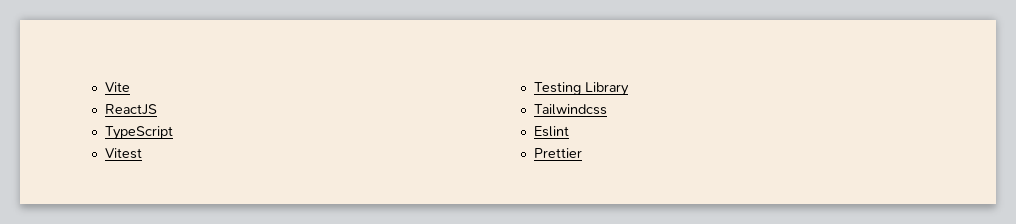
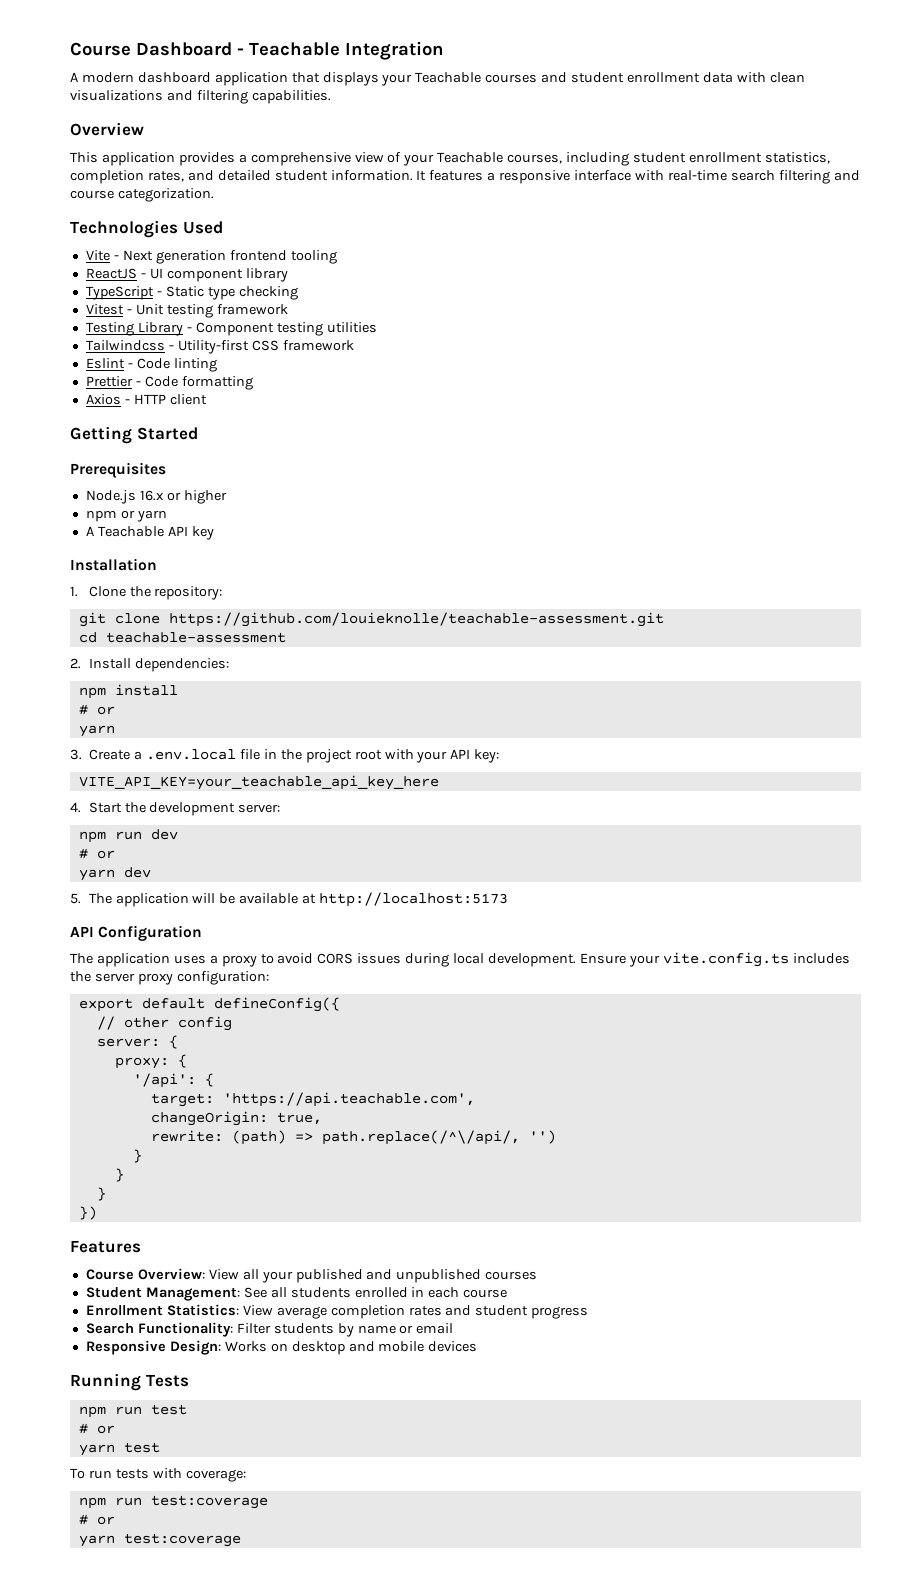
[104,82,130,92] [104,104,157,115] [104,126,173,140] [104,148,142,159] [533,82,629,96] [533,104,607,115] [533,126,569,137] [533,148,582,158] Vite // ReactJS // TypeScript // Vitest // Testing Library // Tailwindcss // Eslint // Prettier -> [70,41,444,60] [70,72,805,86] [70,90,331,104] [70,122,144,136] [70,152,830,166] [70,170,860,184] [70,188,214,202] [70,220,223,238] [85,250,337,264] [85,268,288,282] [85,286,298,300] [85,304,288,318] [85,322,377,336] [85,340,354,354] [85,358,217,372] [85,376,253,390] [85,394,207,405] [70,426,198,444] [70,462,166,478] [85,490,227,504] [85,510,167,522] [85,526,214,540] [70,558,157,571] [70,586,223,600] [78,612,664,627] [78,632,286,643] [70,658,229,672] [78,684,178,699] [78,704,115,715] [78,725,115,737] [70,749,500,763] [78,775,439,790] [70,802,281,816] [78,829,178,843] [78,848,115,859] [78,867,151,881] [70,892,509,907] [70,925,203,941] [70,952,850,967] [70,971,269,985] [78,997,340,1012] [96,1016,232,1031] [96,1035,178,1049] [114,1054,187,1069] [132,1073,214,1088] [150,1092,475,1107] [150,1111,322,1126] [150,1130,556,1145] [132,1149,142,1163] [114,1168,124,1182] [96,1187,106,1201] [78,1206,97,1220] [70,1240,141,1253] [85,1268,538,1283] [85,1287,508,1301] [85,1304,589,1319] [85,1322,454,1337] [85,1340,478,1355] [70,1373,189,1391] [78,1404,187,1418] [78,1423,115,1434] [78,1442,160,1456] [70,1468,246,1482] [78,1495,268,1509] [78,1514,115,1525] [78,1533,241,1547] Course Dashboard - Teachable Integration // A modern dashboard application that displays your Teachable courses and student enrollment data with clean visualizations and filtering capabilities. // Overview // This application provides a comprehensive view of your Teachable courses, including student enrollment statistics, completion rates, and detailed student information. It features a responsive interface with real-time search filtering and course categorization. // Technologies Used // Vite - Next generation frontend tooling // ReactJS - UI component library // TypeScript - Static type checking // Vitest - Unit testing framework // Testing Library - Component testing utilities // Tailwindcss - Utility-first CSS framework // Eslint - Code linting // Prettier - Code formatting // Axios - HTTP client // Getting Started // Prerequisites // Node.js 16.x or higher // npm or yarn // A Teachable API key // Installation // 1. Clone the repository: // git clone https://github.com/louieknolle/teachable-assessment.git // cd teachable-assessment // 2. Install dependencies: // npm install // # or // yarn // 3. Create a .env.local file in the project root with your API key: // VITE_API_KEY=your_teachable_api_key_here // 4. Start the development server: // npm run dev // # or // yarn dev // 5. The application will be available at http://localhost:5173 // API Configuration // The application uses a proxy to avoid CORS issues during local development. Ensure your vite.config.ts includes the server proxy configuration: // export default defineConfig({ // // other config // server: { // proxy: { // '/api': { // target: 'https://api.teachable.com', // changeOrigin: true, // rewrite: (path) => path.replace(/^\/api/, '') // } // } // } // }) // Features // Course Overview: View all your published and unpublished courses // Student Management: See all students enrolled in each course // Enrollment Statistics: View average completion rates and student progress // Search Functionality: Filter students by name or email // Responsive Design: Works on desktop and mobile devices // Running Tests // npm run test // # or // yarn test // To run tests with coverage: // npm run test:coverage // # or // yarn test:coverage

